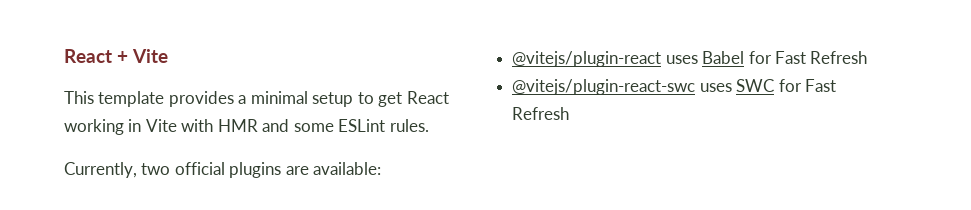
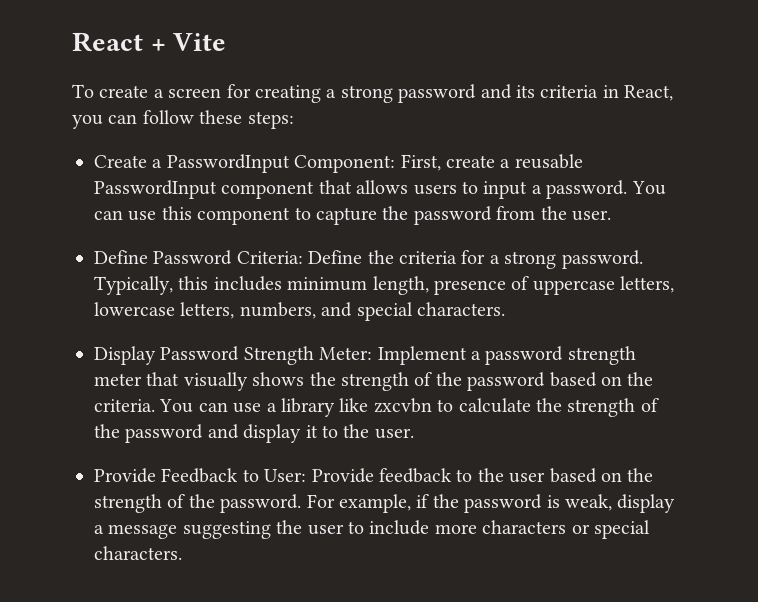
[64,91,449,107] [64,119,429,135] [64,162,382,178] [512,51,868,67] [512,79,836,95] [512,107,570,120] This template provides a minimal setup to get React working in Vite with HMR and some ESLint rules. // Currently, two official plugins are available: // @vitejs/plugin-react uses Babel for Fast Refresh // @vitejs/plugin-react-swc uses SWC for Fast Refresh -> [72,84,674,103] [72,110,294,129] [94,154,583,173] [94,180,666,199] [94,206,611,225] [94,250,643,269] [94,276,675,295] [94,302,505,321] [94,346,636,365] [94,372,654,391] [94,398,659,417] [94,424,414,443] [94,468,654,483] [94,494,676,513] [94,520,650,539] [94,546,182,560] To create a screen for creating a strong password and its criteria in React, you can follow these steps: // Create a PasswordInput Component: First, create a reusable PasswordInput component that allows users to input a password. You can use this component to capture the password from the user. // Define Password Criteria: Define the criteria for a strong password. Typically, this includes minimum length, presence of uppercase letters, lowercase letters, numbers, and special characters. // Display Password Strength Meter: Implement a password strength meter that visually shows the strength of the password based on the criteria. You can use a library like zxcvbn to calculate the strength of the password and display it to the user. // Provide Feedback to User: Provide feedback to the user based on the strength of the password. For example, if the password is weak, display a message suggesting the user to include more characters or special characters.

